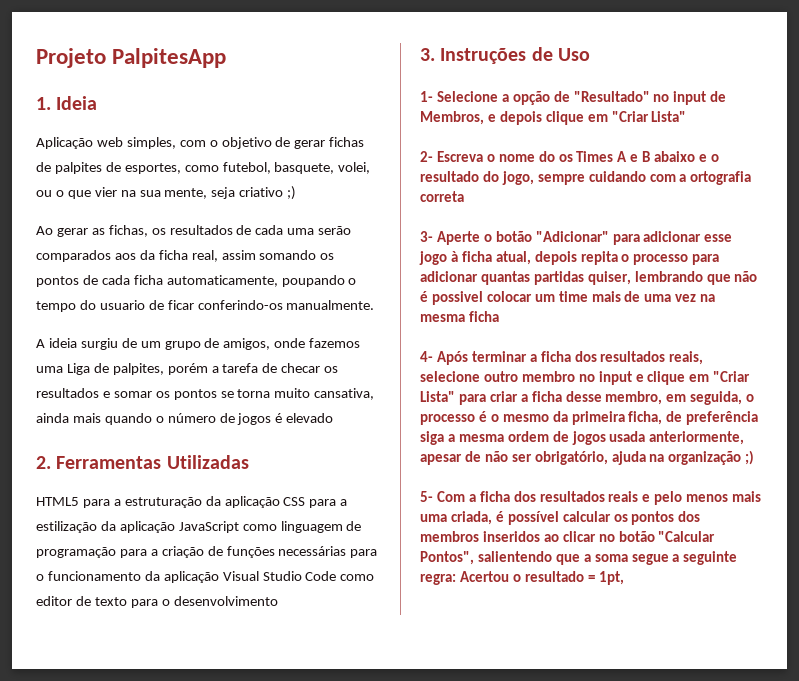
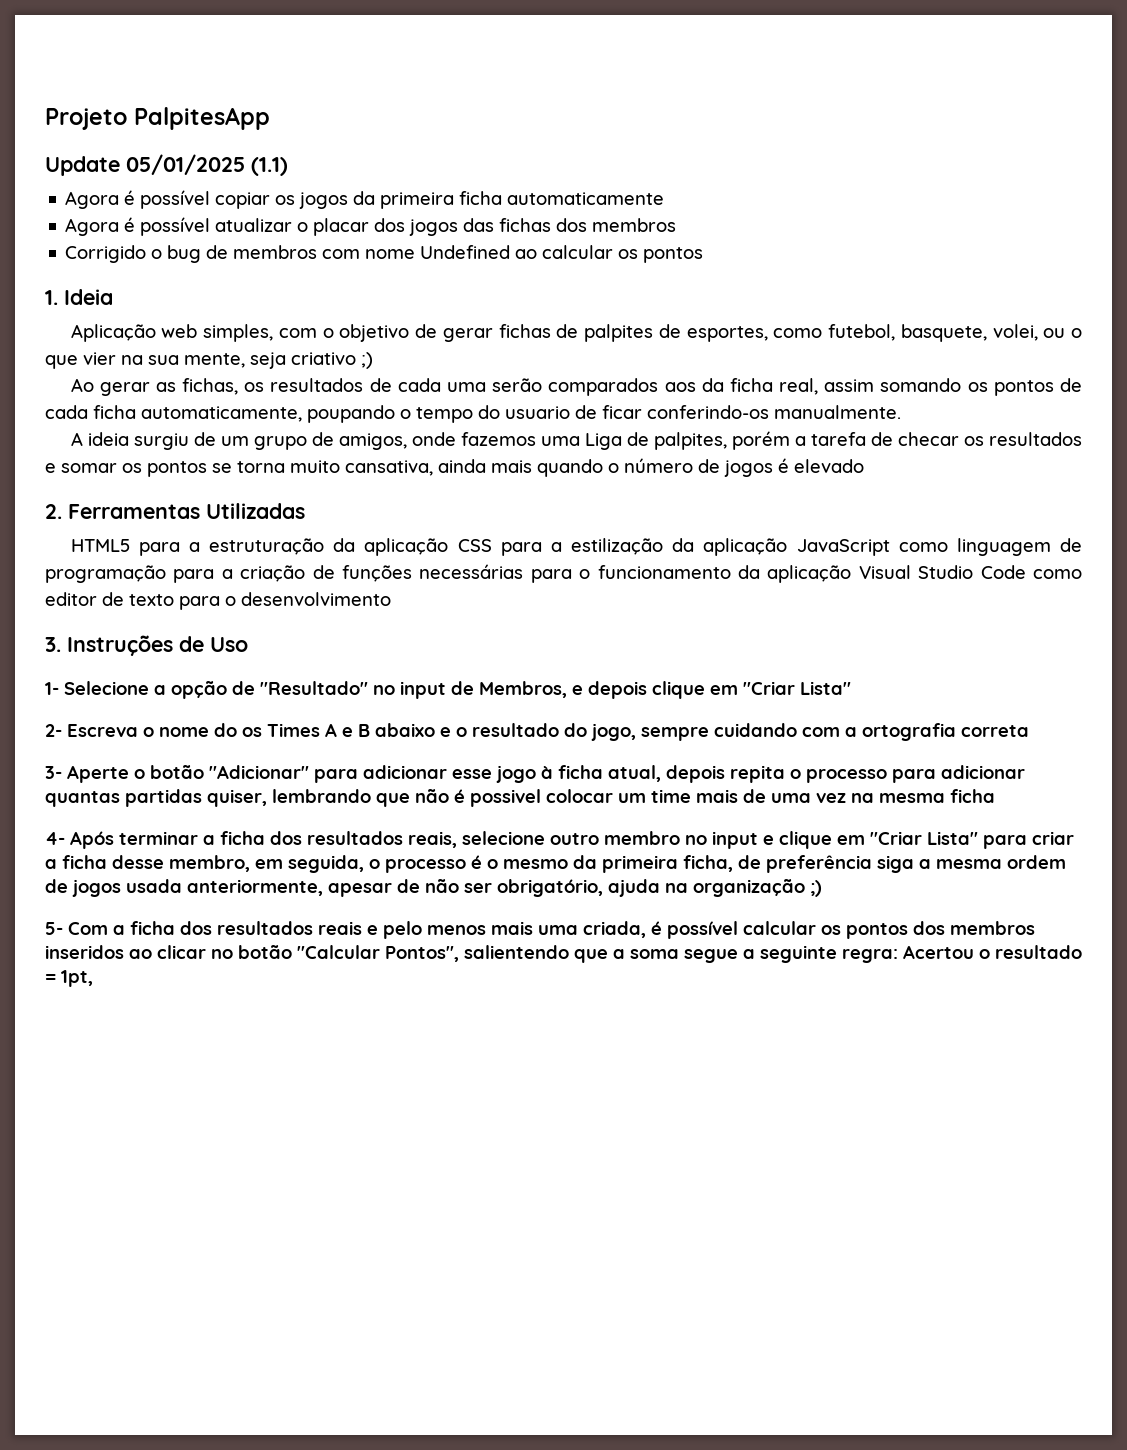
(227, 58) none -> [45,154,288,176] [65,190,665,209] [65,217,677,236] [65,245,704,263] // Update 05/01/2025 (1.1) // Agora é possível copiar os jogos da primeira ficha automaticamente // Agora é possível atualizar o placar dos jogos das fichas dos membros // Corrigido o bug de membros com nome Undefined ao calcular os pontos

